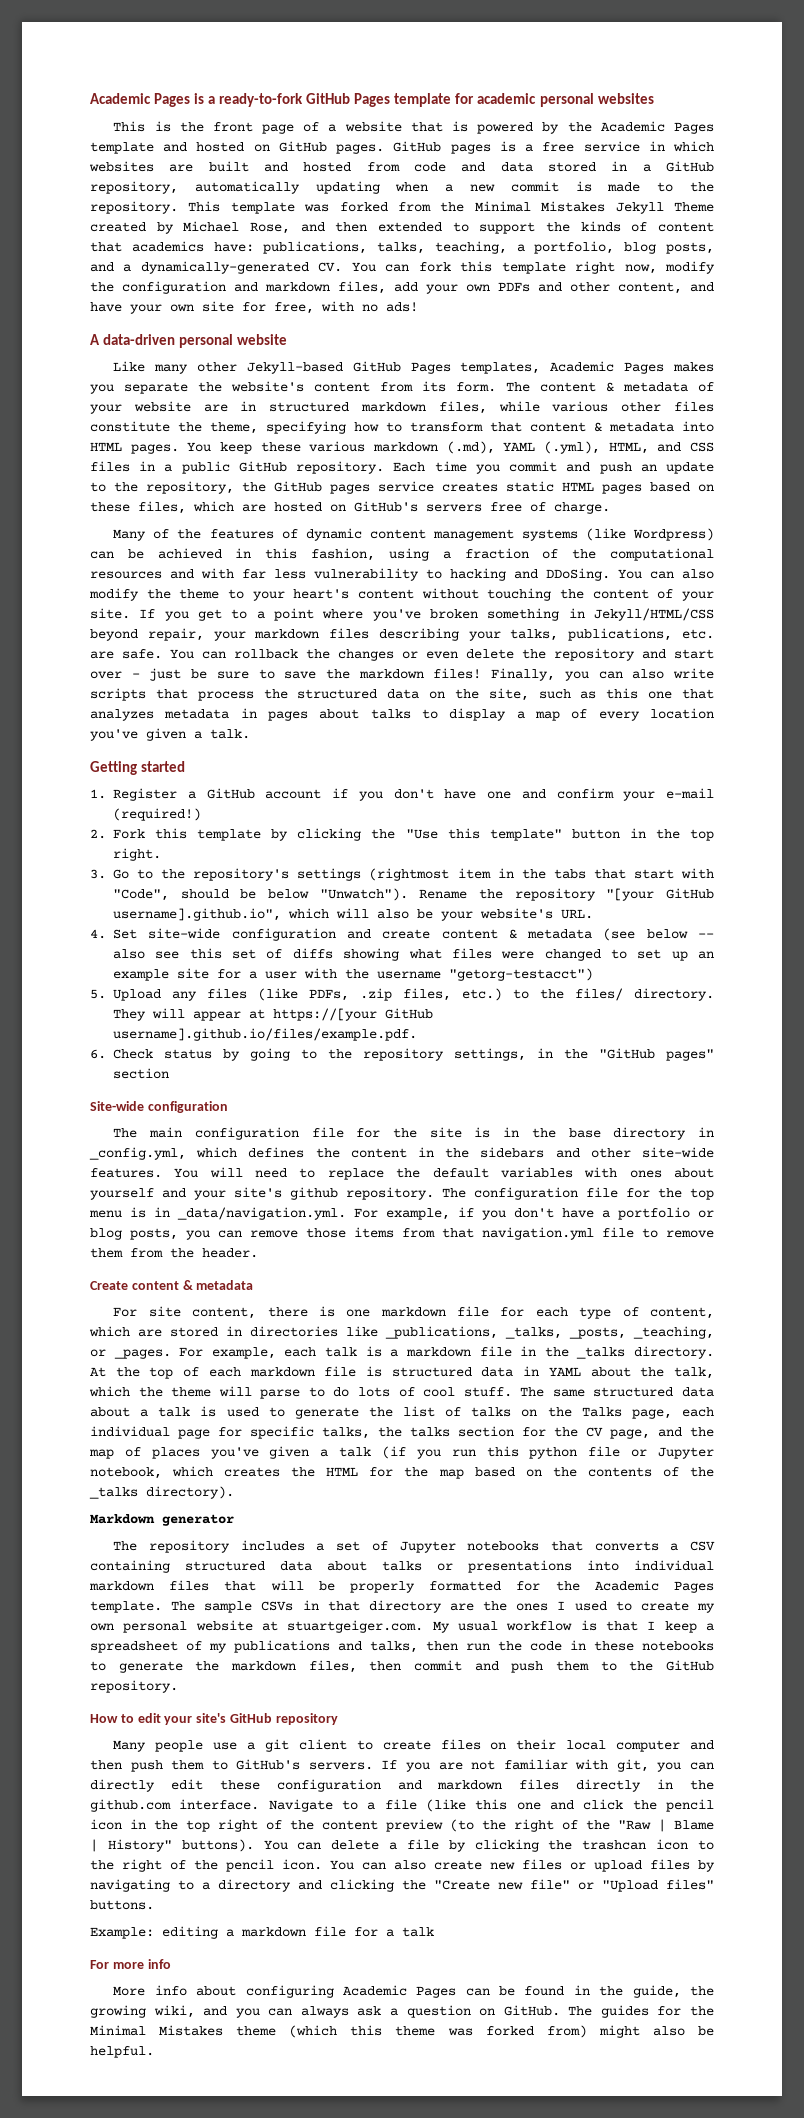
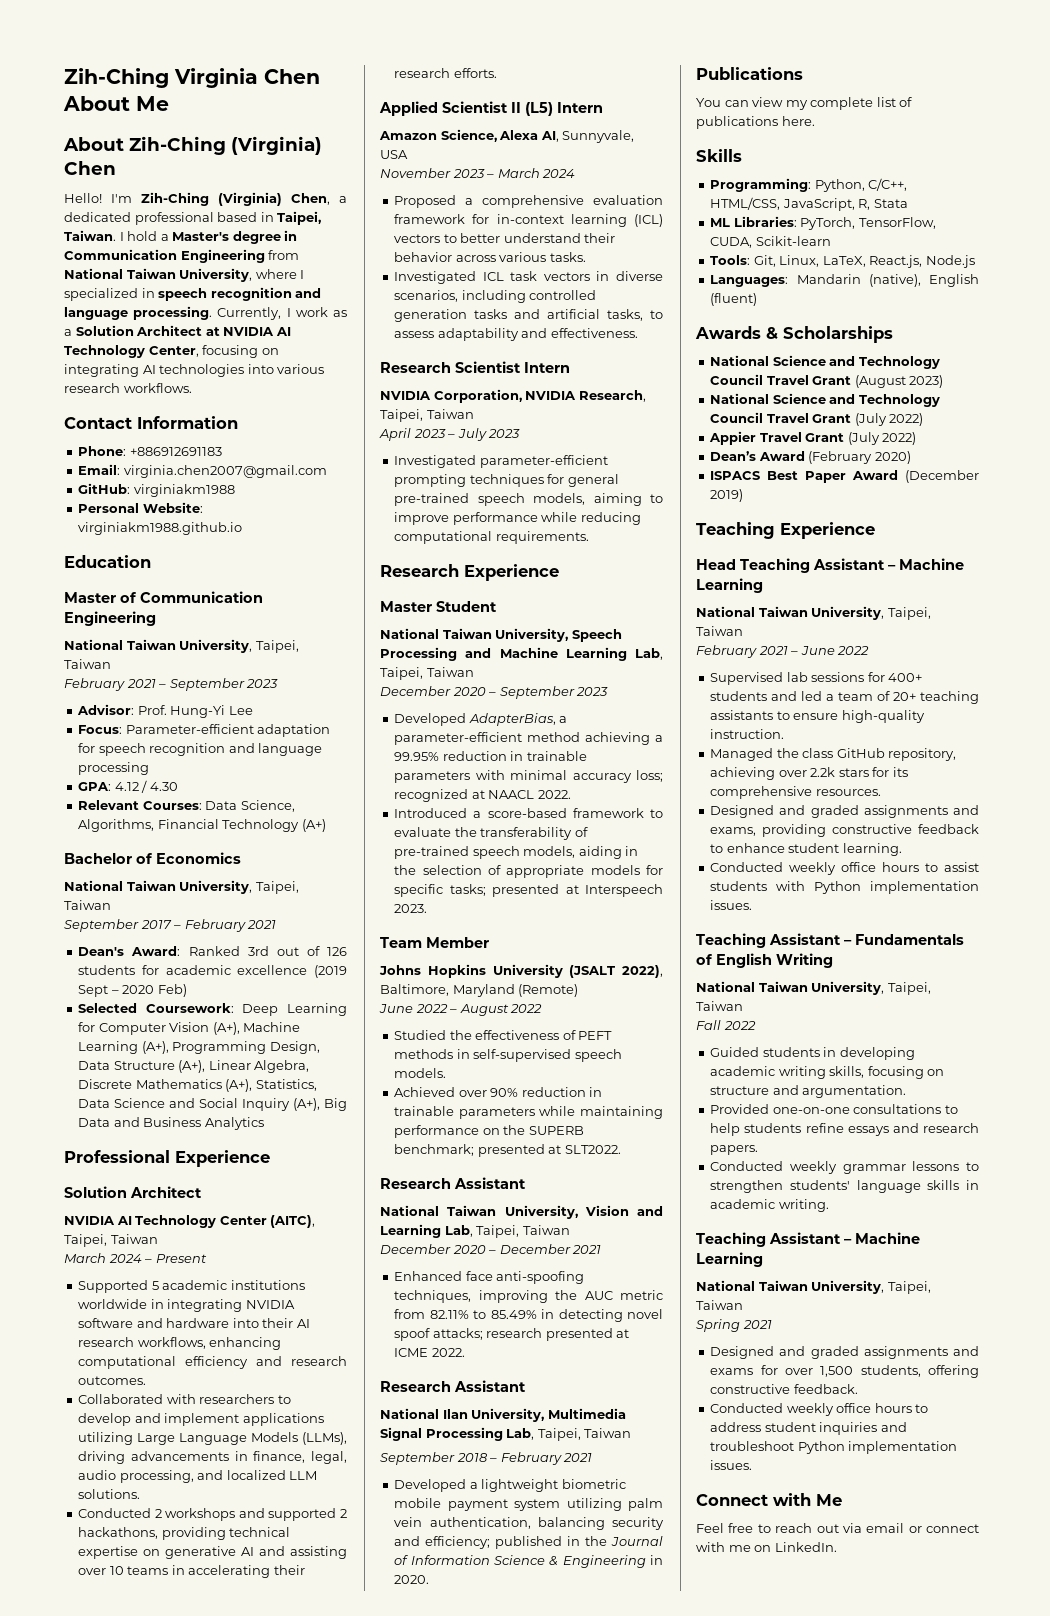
[90,93,654,107] [113,121,714,134] [90,141,714,154] [89,161,714,172] [90,181,714,194] [90,201,714,214] [90,221,714,234] [90,241,714,254] [90,261,715,274] [90,281,714,294] [90,301,418,314] [90,334,287,348] [113,361,714,374] [90,381,714,394] [90,401,714,414] [90,421,714,434] [90,441,714,454] [90,461,714,474] [90,481,714,494] [90,501,610,514] [113,528,714,541] [90,548,714,561] [90,568,714,581] [89,588,714,601] [90,608,714,621] [90,628,714,641] [90,648,714,661] [90,668,714,681] [90,688,714,701] [90,708,714,721] [90,728,250,741] [90,761,185,775] [90,788,714,801] [113,808,201,821] [90,828,715,841] [113,848,161,861] [90,868,714,881] [113,888,714,901] [113,908,593,921] [90,928,714,941] [113,948,714,961] [113,968,593,981] [90,988,714,1001] [113,1008,433,1021] [113,1028,417,1041] [90,1048,714,1061] [113,1068,169,1079] [90,1101,228,1113] [113,1127,714,1140] [89,1147,714,1160] [90,1167,715,1180] [90,1187,714,1200] [89,1207,714,1220] [90,1227,714,1240] [90,1248,258,1258] [90,1280,254,1290] [113,1306,714,1319] [89,1326,714,1339] [90,1346,715,1359] [90,1366,714,1379] [89,1386,714,1399] [90,1406,714,1419] [90,1426,714,1439] [89,1446,714,1459] [90,1466,715,1479] [89,1486,234,1499] [90,1514,234,1526] [113,1540,715,1553] [90,1560,714,1573] [89,1580,714,1593] [90,1600,715,1613] [90,1620,715,1633] [90,1640,714,1653] [90,1660,714,1673] [90,1680,178,1693] [90,1713,338,1725] [113,1739,714,1752] [90,1759,714,1772] [90,1779,715,1792] [90,1799,714,1812] [90,1819,714,1832] [90,1839,714,1852] [90,1859,715,1872] [90,1879,714,1892] [90,1900,154,1910] [90,1926,434,1939] [90,1959,171,1969] [113,1985,714,1998] [90,2005,714,2018] [90,2025,714,2038] [90,2046,154,2058] Academic Pages is a ready-to-fork GitHub Pages template for academic personal websites // This is the front page of a website that is powered by the Academic Pages template and hosted on GitHub pages. GitHub pages is a free service in which websites are built and hosted from code and data stored in a GitHub repository, automatically updating when a new commit is made to the repository. This template was forked from the Minimal Mistakes Jekyll Theme created by Michael Rose, and then extended to support the kinds of content that academics have: publications, talks, teaching, a portfolio, blog posts, and a dynamically-generated CV. You can fork this template right now, modify the configuration and markdown files, add your own PDFs and other content, and have your own site for free, with no ads! // A data-driven personal website // Like many other Jekyll-based GitHub Pages templates, Academic Pages makes you separate the website's content from its form. The content & metadata of your website are in structured markdown files, while various other files constitute the theme, specifying how to transform that content & metadata into HTML pages. You keep these various markdown (.md), YAML (.yml), HTML, and CSS files in a public GitHub repository. Each time you commit and push an update to the repository, the GitHub pages service creates static HTML pages based on these files, which are hosted on GitHub's servers free of charge. // Many of the features of dynamic content management systems (like Wordpress) can be achieved in this fashion, using a fraction of the computational resources and with far less vulnerability to hacking and DDoSing. You can also modify the theme to your heart's content without touching the content of your site. If you get to a point where you've broken something in Jekyll/HTML/CSS beyond repair, your markdown files describing your talks, publications, etc. are safe. You can rollback the changes or even delete the repository and start over - just be sure to save the markdown files! Finally, you can also write scripts that process the structured data on the site, such as this one that analyzes metadata in pages about talks to display a map of every location you've given a talk. // Getting started // 1. Register a GitHub account if you don't have one and confirm your e-mail (required!) // 2. Fork this template by clicking the "Use this template" button in the top right. // 3. Go to the repository's settings (rightmost item in the tabs that start with "Code", should be below "Unwatch"). Rename the repository "[your GitHub username].github.io", which will also be your website's URL. // 4. Set site-wide configuration and create content & metadata (see below -- also see this set of diffs showing what files were changed to set up an example site for a user with the username "getorg-testacct") // 5. Upload any files (like PDFs, .zip files, etc.) to the files/ directory. They will appear at https://[your GitHub username].github.io/files/example.pdf. // 6. Check status by going to the repository settings, in the "GitHub pages" section // Site-wide configuration // The main configuration file for the site is in the base directory in _config.yml, which defines the content in the sidebars and other site-wide features. You will need to replace the default variables with ones about yourself and your site's github repository. The configuration file for the top menu is in _data/navigation.yml. For example, if you don't have a portfolio or blog posts, you can remove those items from that navigation.yml file to remove them from the header. // Create content & metadata // For site content, there is one markdown file for each type of content, which are stored in directories like _publications, _talks, _posts, _teaching, or _pages. For example, each talk is a markdown file in the _talks directory. At the top of each markdown file is structured data in YAML about the talk, which the theme will parse to do lots of cool stuff. The same structured data about a talk is used to generate the list of talks on the Talks page, each individual page for specific talks, the talks section for the CV page, and the map of places you've given a talk (if you run this python file or Jupyter notebook, which creates the HTML for the map based on the contents of the _talks directory). // Markdown generator // The repository includes a set of Jupyter notebooks that converts a CSV containing structured data about talks or presentations into individual markdown files that will be properly formatted for the Academic Pages template. The sample CSVs in that directory are the ones I used to create my own personal website at stuartgeiger.com. My usual workflow is that I keep a spreadsheet of my publications and talks, then run the code in these notebooks to generate the markdown files, then commit and push them to the GitHub repository. // How to edit your site's GitHub repository // Many people use a git client to create files on their local computer and then push them to GitHub's servers. If you are not familiar with git, you can directly edit these configuration and markdown files directly in the github.com interface. Navigate to a file (like this one and click the pencil icon in the top right of the content preview (to the right of the "Raw | Blame | History" buttons). You can delete a file by clicking the trashcan icon to the right of the pencil icon. You can also create new files or upload files by navigating to a directory and clicking the "Create new file" or "Upload files" buttons. // Example: editing a markdown file for a talk // For more info // More info about configuring Academic Pages can be found in the guide, the growing wiki, and you can always ask a question on GitHub. The guides for the Minimal Mistakes theme (which this theme was forked from) might also be helpful. -> [64,68,320,88] [63,96,169,111] [63,136,322,155] [64,161,116,175] [64,192,347,206] [64,211,322,225] [64,230,298,244] [64,249,300,263] [64,268,305,282] [64,287,322,301] [64,306,347,320] [64,325,291,336] [64,345,279,358] [64,364,325,377] [64,383,192,393] [64,416,238,429] [78,446,222,456] [78,464,327,478] [78,483,235,497] [78,502,203,513] [78,522,243,535] [64,555,151,568] [64,591,263,603] [64,611,156,626] [64,639,299,653] [64,659,111,669] [64,678,279,691] [77,704,253,718] [78,724,331,737] [78,743,323,756] [78,762,150,775] [78,780,178,793] [78,800,295,812] [78,819,326,832] [64,852,241,864] [64,880,299,894] [64,900,111,910] [64,919,277,932] [78,946,347,956] [78,965,347,978] [78,984,187,997] [78,1003,347,1016] [78,1022,301,1035] [78,1041,320,1054] [78,1060,310,1073] [78,1079,317,1092] [78,1098,347,1111] [78,1117,264,1130] [64,1150,270,1167] [64,1186,202,1198] [64,1215,316,1228] [64,1234,158,1247] [64,1253,207,1263] [78,1280,305,1293] [78,1299,295,1312] [78,1318,310,1328] [78,1337,282,1350] [78,1356,347,1369] [78,1376,147,1385] [78,1394,291,1404] [78,1413,324,1426] [78,1432,347,1445] [78,1451,347,1464] [78,1470,318,1483] [78,1489,141,1499] [78,1508,347,1521] [78,1527,291,1540] [78,1546,347,1559] [78,1565,305,1578] [394,68,497,78] [379,101,603,116] [379,129,635,143] [380,150,408,159] [380,168,576,178] [394,195,663,208] [394,214,663,227] [394,233,616,243] [394,252,586,262] [394,271,663,284] [394,290,597,303] [394,309,663,322] [394,328,638,341] [380,361,570,373] [380,389,646,403] [380,409,474,422] [379,428,521,441] [394,455,608,468] [394,474,619,487] [394,493,663,506] [394,512,641,525] [394,531,589,544] [380,564,559,581] [380,601,497,612] [380,628,622,642] [380,647,663,661] [380,667,474,680] [380,686,609,699] [394,713,568,726] [394,732,663,745] [394,751,587,761] [394,770,663,783] [394,789,571,802] [394,808,663,818] [394,827,588,840] [394,846,639,859] [394,865,663,878] [394,884,663,897] [394,904,428,913] [380,937,489,948] [379,964,663,978] [380,984,579,997] [379,1004,543,1016] [394,1030,613,1040] [394,1049,622,1062] [394,1068,447,1078] [394,1087,603,1097] [394,1106,663,1119] [394,1125,584,1138] [394,1144,621,1157] [380,1177,526,1189] [380,1205,663,1219] [380,1224,570,1238] [380,1244,602,1254] [394,1271,585,1284] [394,1290,663,1303] [394,1309,663,1322] [394,1328,630,1341] [394,1348,465,1357] [380,1380,526,1392] [380,1408,626,1422] [380,1427,632,1441] [380,1452,593,1465] [394,1479,626,1492] [394,1498,663,1511] [394,1517,664,1530] [394,1536,663,1549] [394,1555,663,1568] [394,1575,430,1584] [696,67,803,80] [696,97,913,110] [696,116,815,129] [696,149,742,162] [710,178,908,192] [710,197,908,211] [710,216,936,230] [710,236,831,248] [710,255,975,268] [710,274,979,287] [710,293,758,306] [695,326,893,343] [710,355,940,369] [710,374,944,388] [710,393,940,407] [710,412,924,426] [709,431,917,445] [710,451,911,464] [710,470,979,483] [710,489,744,502] [696,522,875,539] [696,558,964,573] [696,578,763,593] [696,606,931,620] [696,626,743,636] [696,645,870,658] [710,672,923,685] [710,691,979,704] [710,710,925,723] [710,729,785,739] [710,748,957,761] [710,767,908,780] [710,786,881,799] [710,805,979,818] [710,824,979,837] [710,843,902,856] [710,862,979,875] [710,881,979,894] [710,900,753,910] [696,933,964,948] [696,953,833,968] [696,981,931,995] [696,1001,743,1011] [696,1020,756,1030] [710,1047,915,1060] [710,1066,945,1079] [710,1085,907,1098] [710,1104,958,1114] [710,1123,979,1136] [710,1145,759,1155] [710,1161,979,1174] [710,1180,979,1193] [710,1199,829,1212] [696,1232,920,1247] [696,1252,763,1267] [696,1280,931,1294] [696,1300,743,1310] [696,1319,772,1332] [710,1346,979,1359] [710,1365,979,1378] [710,1384,858,1394] [710,1403,929,1416] [710,1422,907,1435] [710,1441,958,1454] [710,1460,753,1470] [696,1493,842,1506] [696,1523,979,1533] [696,1542,837,1552] Zih-Ching Virginia Chen About Me // About Zih-Ching (Virginia) Chen // Hello! I'm Zih-Ching (Virginia) Chen, a dedicated professional based in Taipei, Taiwan. I hold a Master's degree in Communication Engineering from National Taiwan University, where I specialized in speech recognition and language processing. Currently, I work as a Solution Architect at NVIDIA AI Technology Center, focusing on integrating AI technologies into various research workflows. // Contact Information // Phone: +886912691183 // Email: virginia.chen2007@gmail.com // GitHub: virginiakm1988 // Personal Website: virginiakm1988.github.io // Education // Master of Communication Engineering // National Taiwan University, Taipei, Taiwan // February 2021 – September 2023 // Advisor: Prof. Hung-Yi Lee // Focus: Parameter-efficient adaptation for speech recognition and language processing // GPA: 4.12 / 4.30 // Relevant Courses: Data Science, Algorithms, Financial Technology (A+) // Bachelor of Economics // National Taiwan University, Taipei, Taiwan // September 2017 – February 2021 // Dean's Award: Ranked 3rd out of 126 students for academic excellence (2019 Sept – 2020 Feb) // Selected Coursework: Deep Learning for Computer Vision (A+), Machine Learning (A+), Programming Design, Data Structure (A+), Linear Algebra, Discrete Mathematics (A+), Statistics, Data Science and Social Inquiry (A+), Big Data and Business Analytics // Professional Experience // Solution Architect // NVIDIA AI Technology Center (AITC), Taipei, Taiwan // March 2024 – Present // Supported 5 academic institutions worldwide in integrating NVIDIA software and hardware into their AI research workflows, enhancing computational efficiency and research outcomes. // Collaborated with researchers to develop and implement applications utilizing Large Language Models (LLMs), driving advancements in finance, legal, audio processing, and localized LLM solutions. // Conducted 2 workshops and supported 2 hackathons, providing technical expertise on generative AI and assisting over 10 teams in accelerating their research efforts. // Applied Scientist II (L5) Intern // Amazon Science, Alexa AI, Sunnyvale, USA // November 2023 – March 2024 // Proposed a comprehensive evaluation framework for in-context learning (ICL) vectors to better understand their behavior across various tasks. // Investigated ICL task vectors in diverse scenarios, including controlled generation tasks and artificial tasks, to assess adaptability and effectiveness. // Research Scientist Intern // NVIDIA Corporation, NVIDIA Research, Taipei, Taiwan // April 2023 – July 2023 // Investigated parameter-efficient prompting techniques for general pre-trained speech models, aiming to improve performance while reducing computational requirements. // Research Experience // Master Student // National Taiwan University, Speech Processing and Machine Learning Lab, Taipei, Taiwan // December 2020 – September 2023 // Developed AdapterBias, a parameter-efficient method achieving a 99.95% reduction in trainable parameters with minimal accuracy loss; recognized at NAACL 2022. // Introduced a score-based framework to evaluate the transferability of pre-trained speech models, aiding in the selection of appropriate models for specific tasks; presented at Interspeech 2023. // Team Member // Johns Hopkins University (JSALT 2022), Baltimore, Maryland (Remote) // June 2022 – August 2022 // Studied the effectiveness of PEFT methods in self-supervised speech models. // Achieved over 90% reduction in trainable parameters while maintaining performance on the SUPERB benchmark; presented at SLT2022. // Research Assistant // National Taiwan University, Vision and Learning Lab, Taipei, Taiwan // December 2020 – December 2021 // Enhanced face anti-spoofing techniques, improving the AUC metric from 82.11% to 85.49% in detecting novel spoof attacks; research presented at ICME 2022. // Research Assistant // National Ilan University, Multimedia Signal Processing Lab, Taipei, Taiwan // September 2018 – February 2021 // Developed a lightweight biometric mobile payment system utilizing palm vein authentication, balancing security and efficiency; published in the Journal of Information Science & Engineering in 2020. // Publications // You can view my complete list of publications here. // Skills // Programming: Python, C/C++, HTML/CSS, JavaScript, R, Stata // ML Libraries: PyTorch, TensorFlow, CUDA, Scikit-learn // Tools: Git, Linux, LaTeX, React.js, Node.js // Languages: Mandarin (native), English (fluent) // Awards & Scholarships // National Science and Technology Council Travel Grant (August 2023) // National Science and Technology Council Travel Grant (July 2022) // Appier Travel Grant (July 2022) // Dean’s Award (February 2020) // ISPACS Best Paper Award (December 2019) // Teaching Experience // Head Teaching Assistant – Machine Learning // National Taiwan University, Taipei, Taiwan // February 2021 – June 2022 // Supervised lab sessions for 400+ students and led a team of 20+ teaching assistants to ensure high-quality instruction. // Managed the class GitHub repository, achieving over 2.2k stars for its comprehensive resources. // Designed and graded assignments and exams, providing constructive feedback to enhance student learning. // Conducted weekly office hours to assist students with Python implementation issues. // Teaching Assistant – Fundamentals of English Writing // National Taiwan University, Taipei, Taiwan // Fall 2022 // Guided students in developing academic writing skills, focusing on structure and argumentation. // Provided one-on-one consultations to help students refine essays and research papers. // Conducted weekly grammar lessons to strengthen students' language skills in academic writing. // Teaching Assistant – Machine Learning // National Taiwan University, Taipei, Taiwan // Spring 2021 // Designed and graded assignments and exams for over 1,500 students, offering constructive feedback. // Conducted weekly office hours to address student inquiries and troubleshoot Python implementation issues. // Connect with Me // Feel free to reach out via email or connect with me on LinkedIn.

